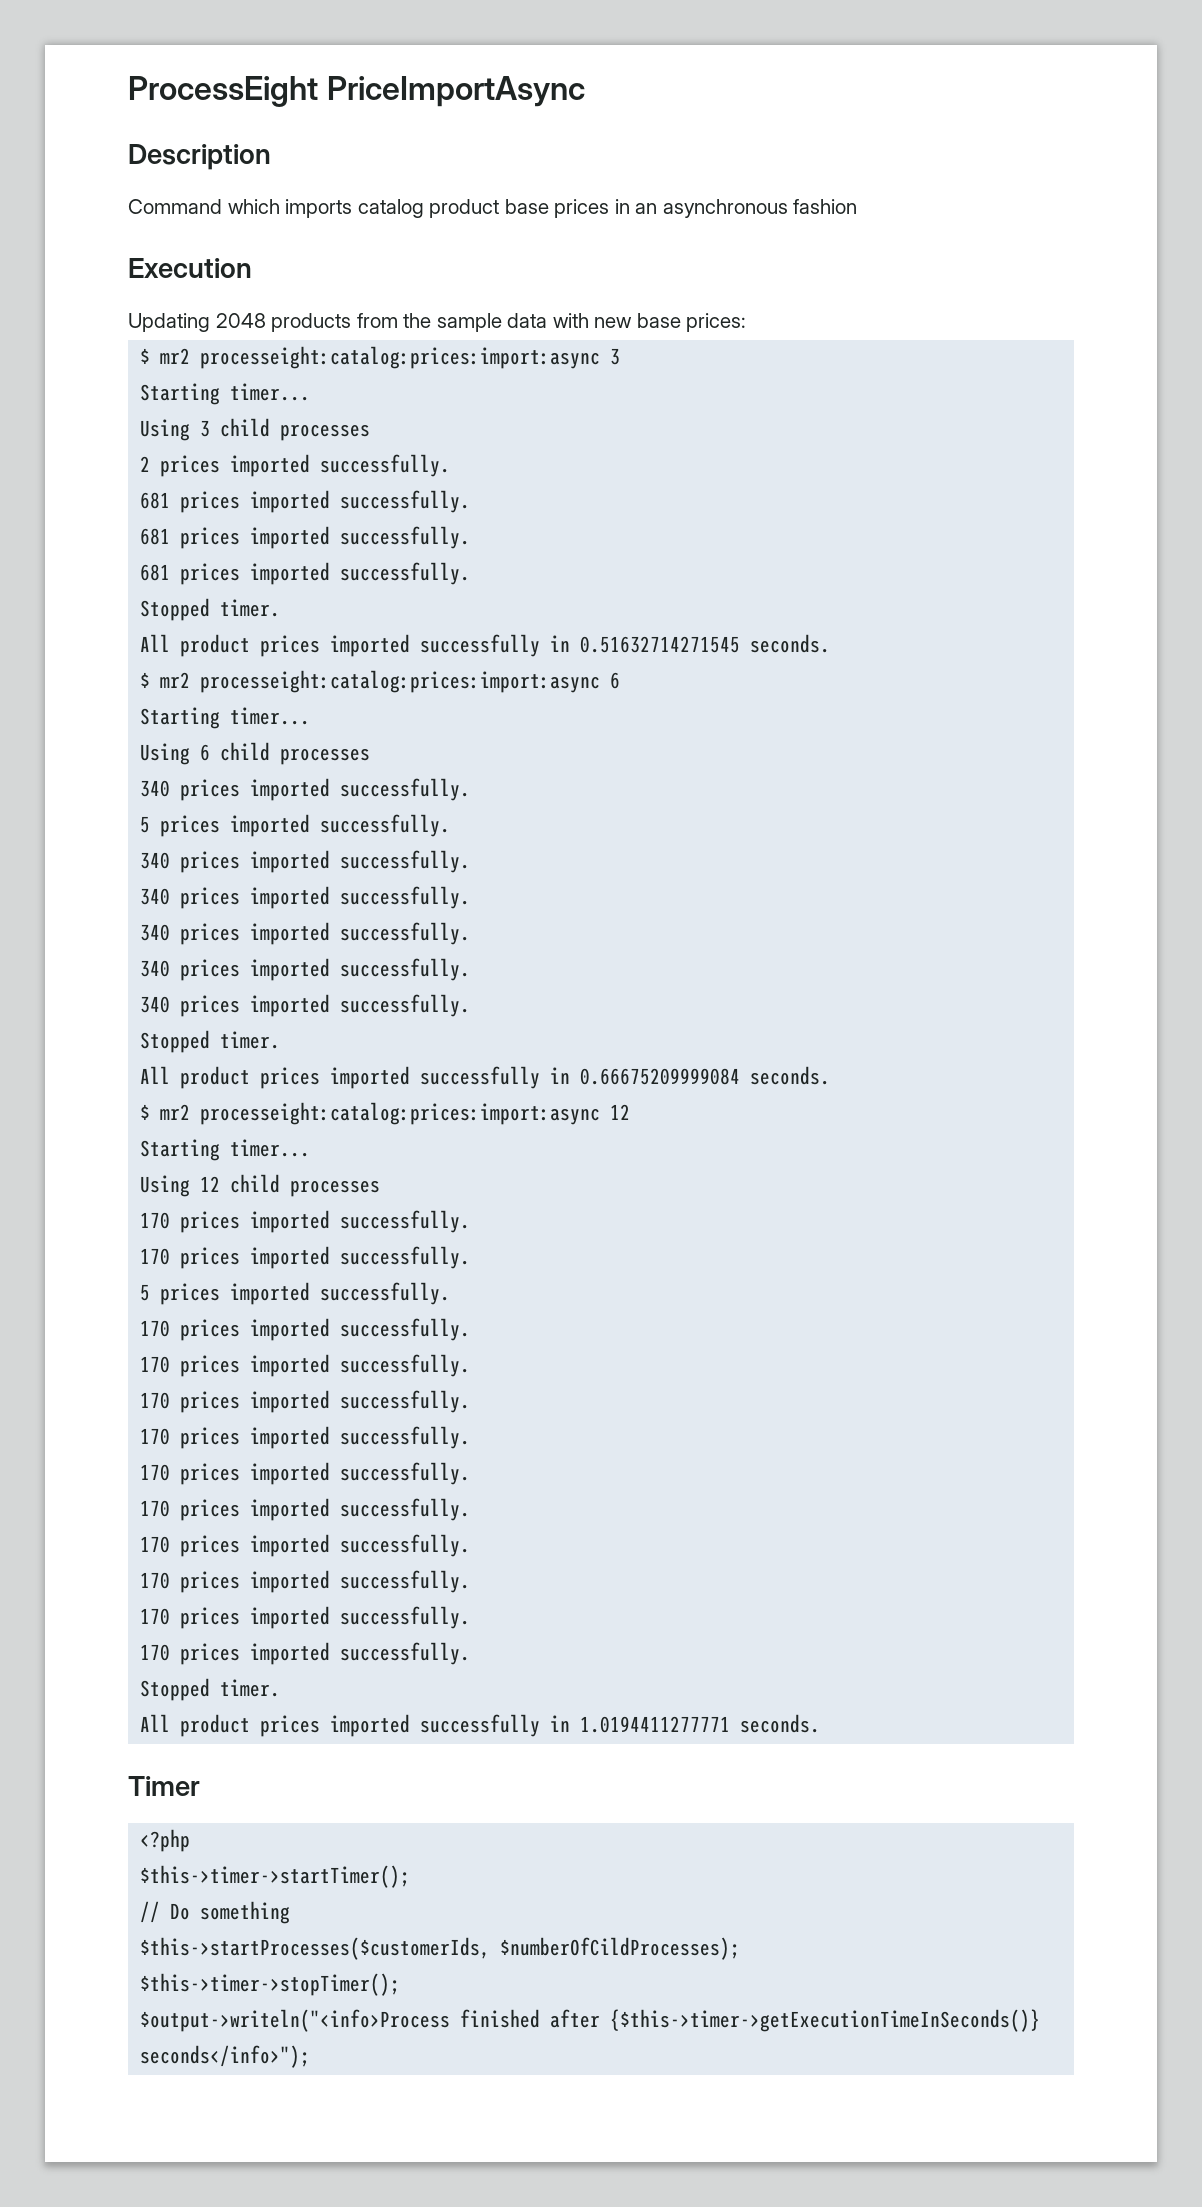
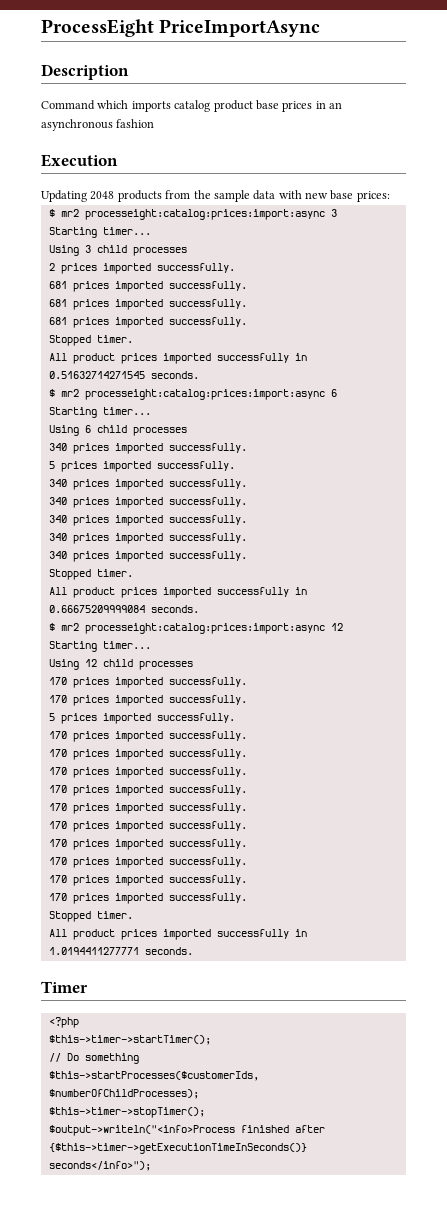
[500,1937,741,1960] $numberOfCildProcesses); -> [48,1089,199,1099] $numberOfChildProcesses);

